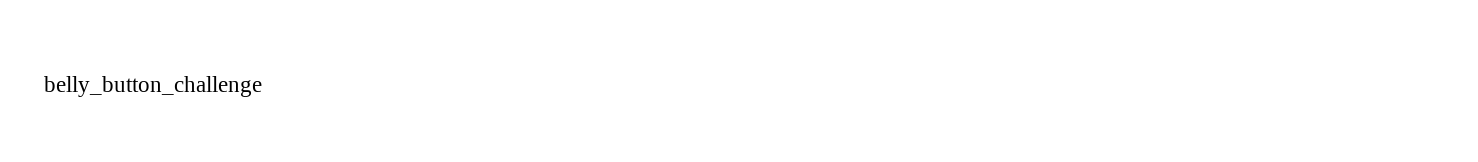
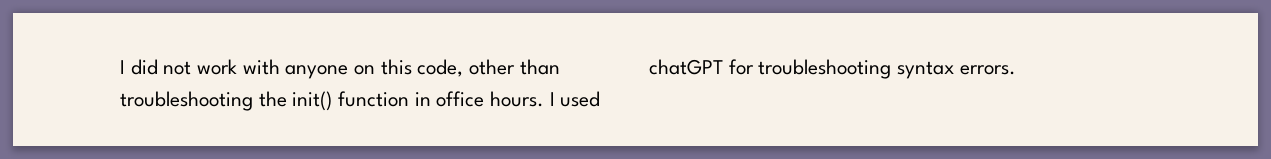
[44,76,262,97] belly_button_challenge -> [120,59,560,79] [120,91,601,111] [649,59,1016,79] I did not work with anyone on this code, other than troubleshooting the init() function in office hours. I used chatGPT for troubleshooting syntax errors.

